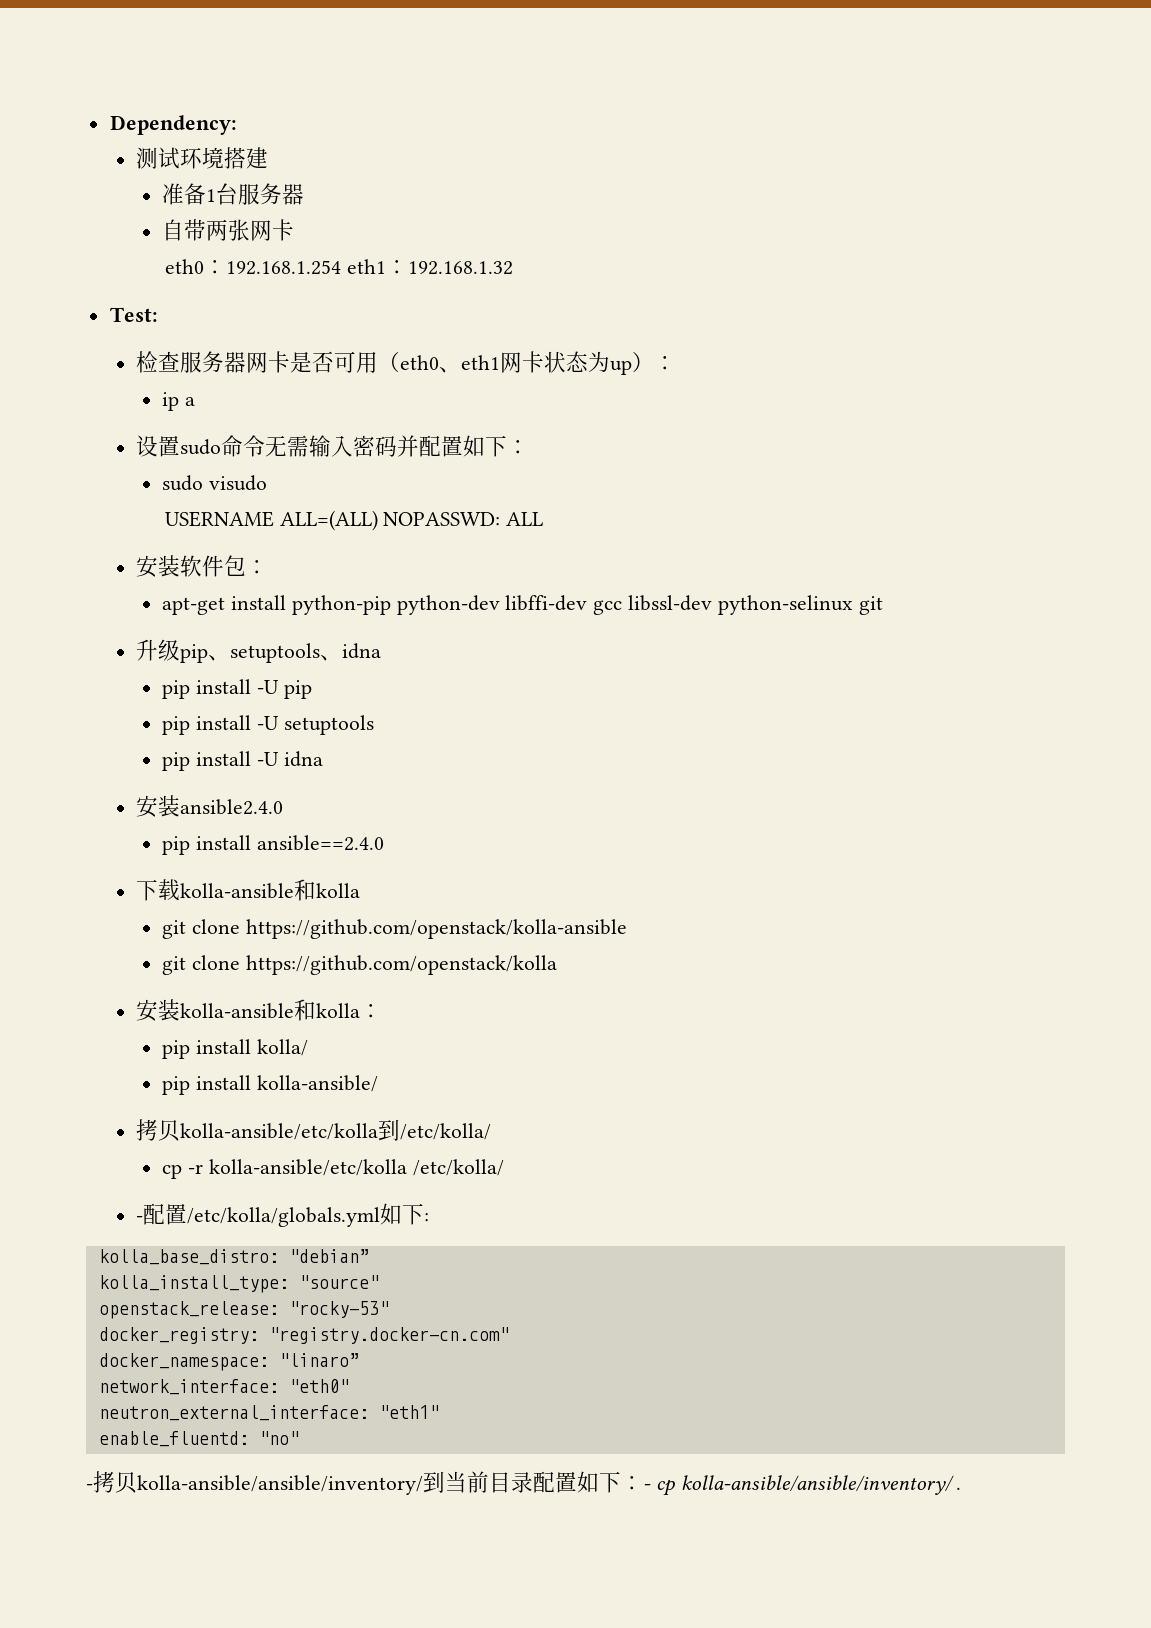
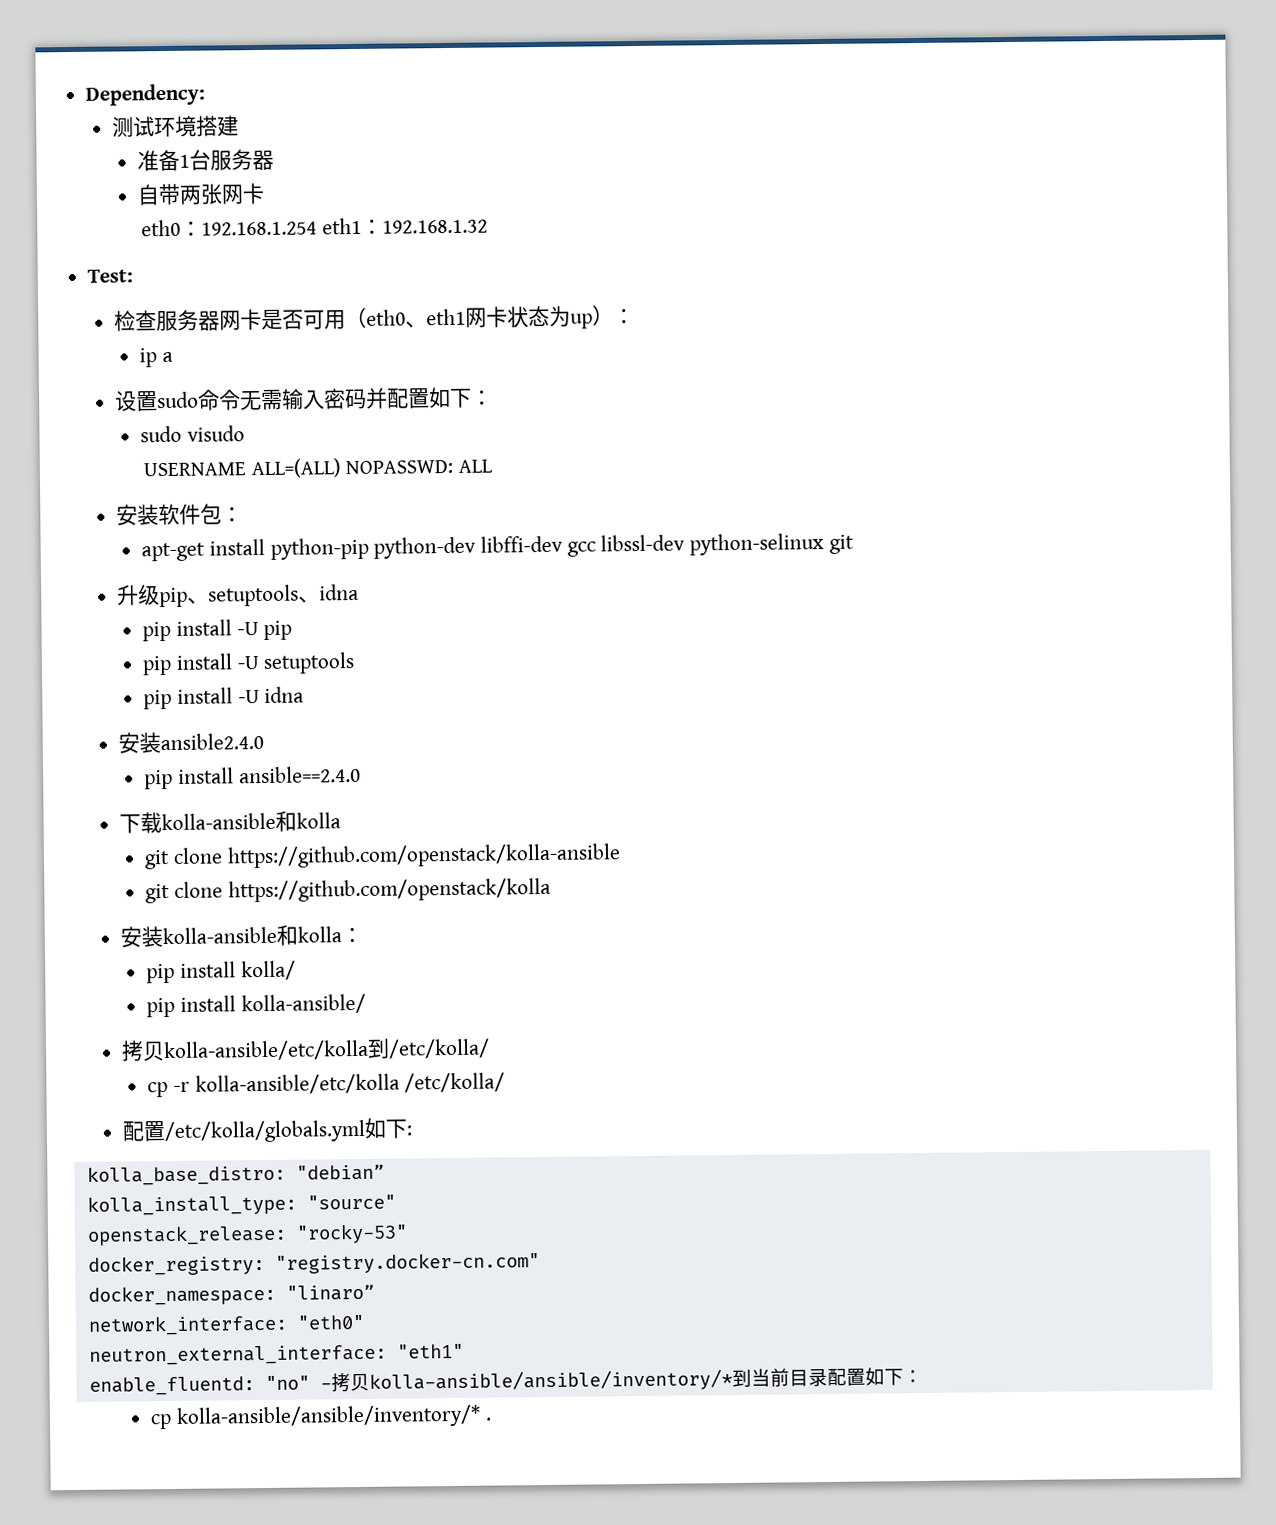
[135,1216,143,1222] - -> (506, 1082) none
(299, 1438) // -> (310, 1383) none
[137,1475,423,1495] kolla-ansible/ansible/inventory/ -> [368,1369,733,1393] kolla-ansible/ansible/inventory/*
[643,1475,954,1496] - cp kolla-ansible/ansible/inventory/ -> [150,1404,482,1430] // cp kolla-ansible/ansible/inventory/*

